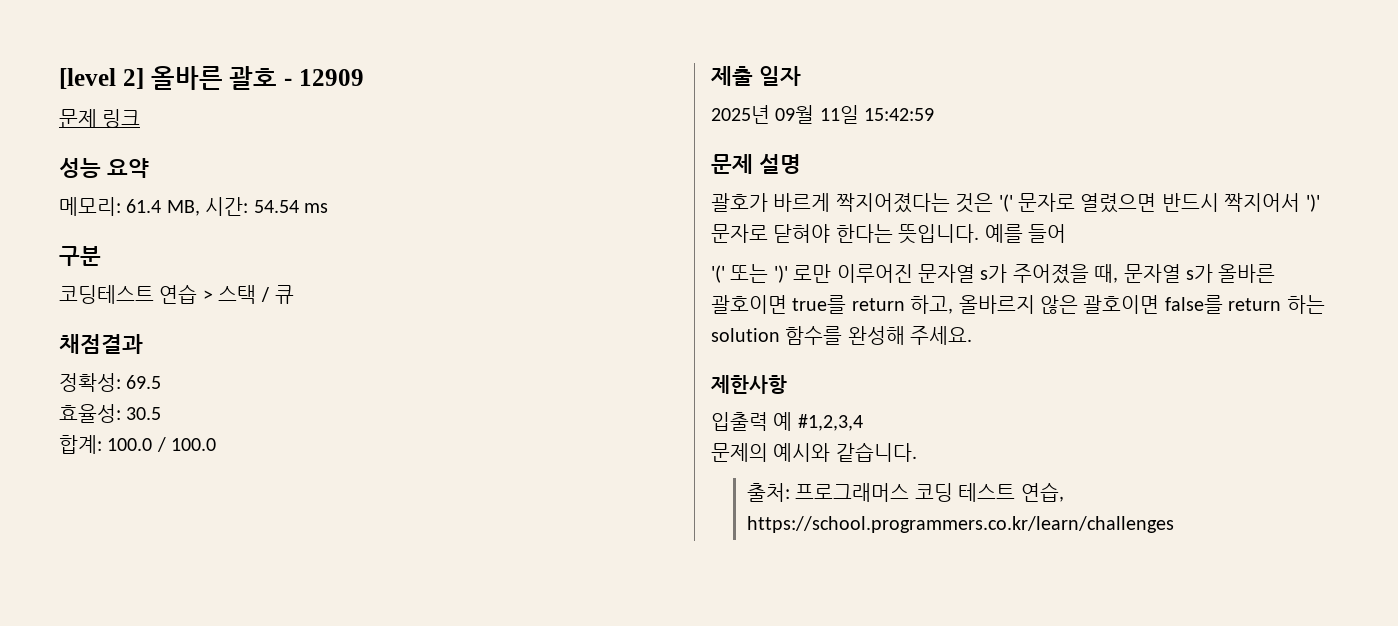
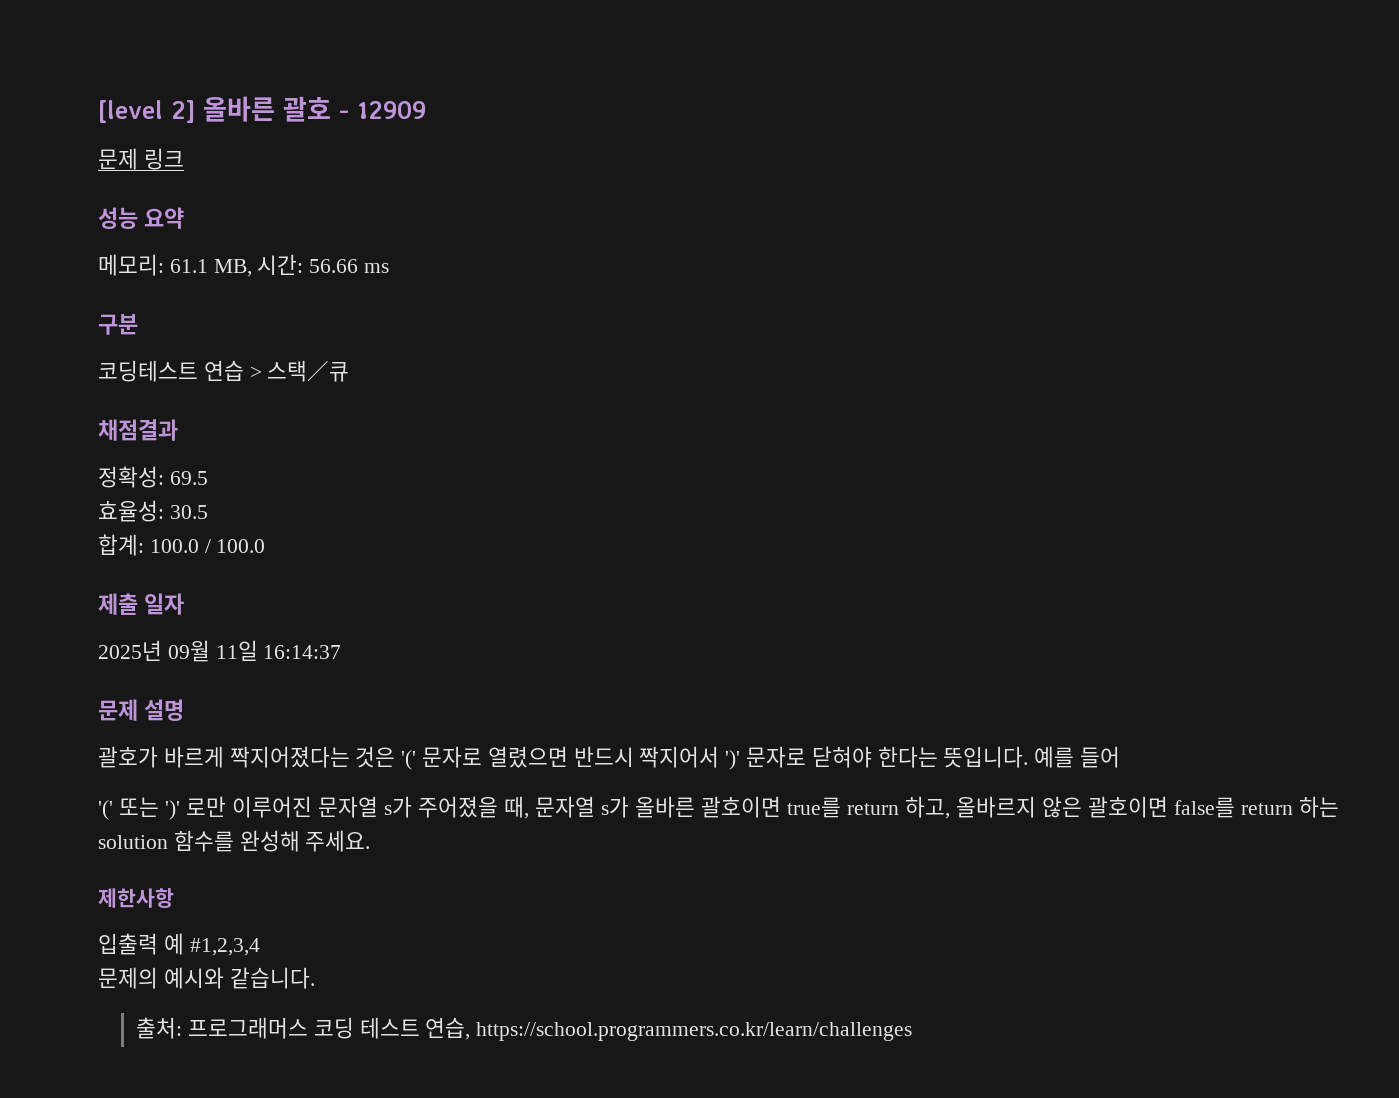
[126,199,162,213] 61.4 -> [169,259,208,273] 61.1
[253,200,299,213] 54.54 -> [309,259,359,273] 56.66
[864,108,935,121] 15:42:59 -> [263,645,342,659] 16:14:37

